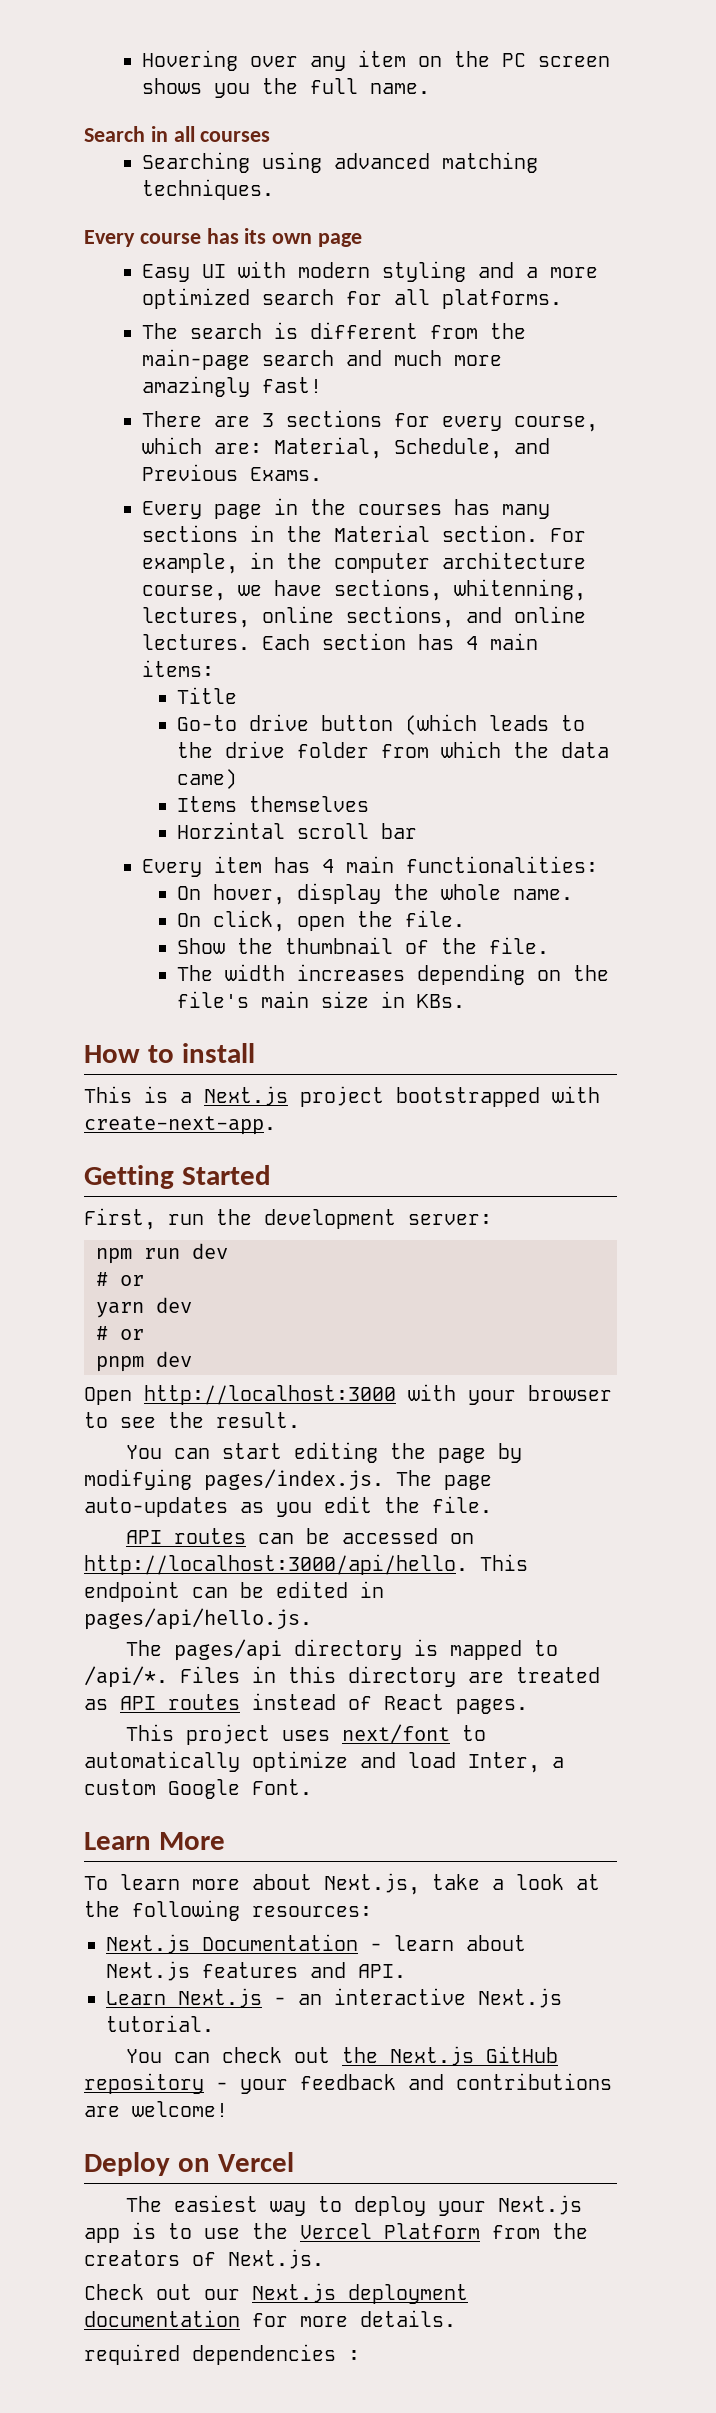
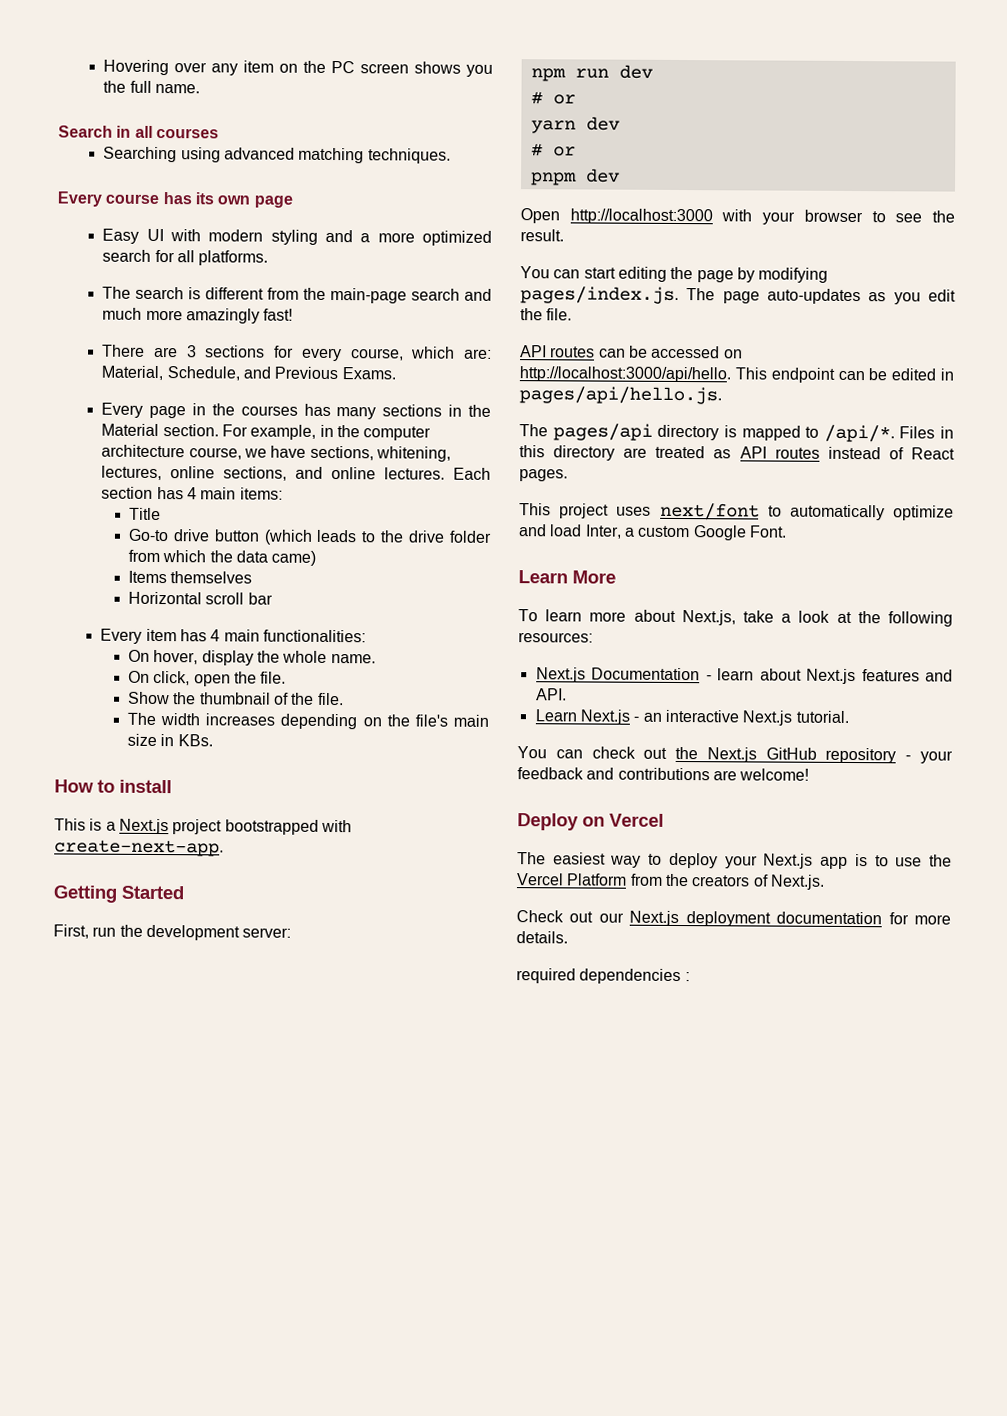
[453,579,586,601] whitenning, -> [375,446,451,462] whitening,
[177,822,286,839] Horzintal -> [127,591,202,605] Horizontal

